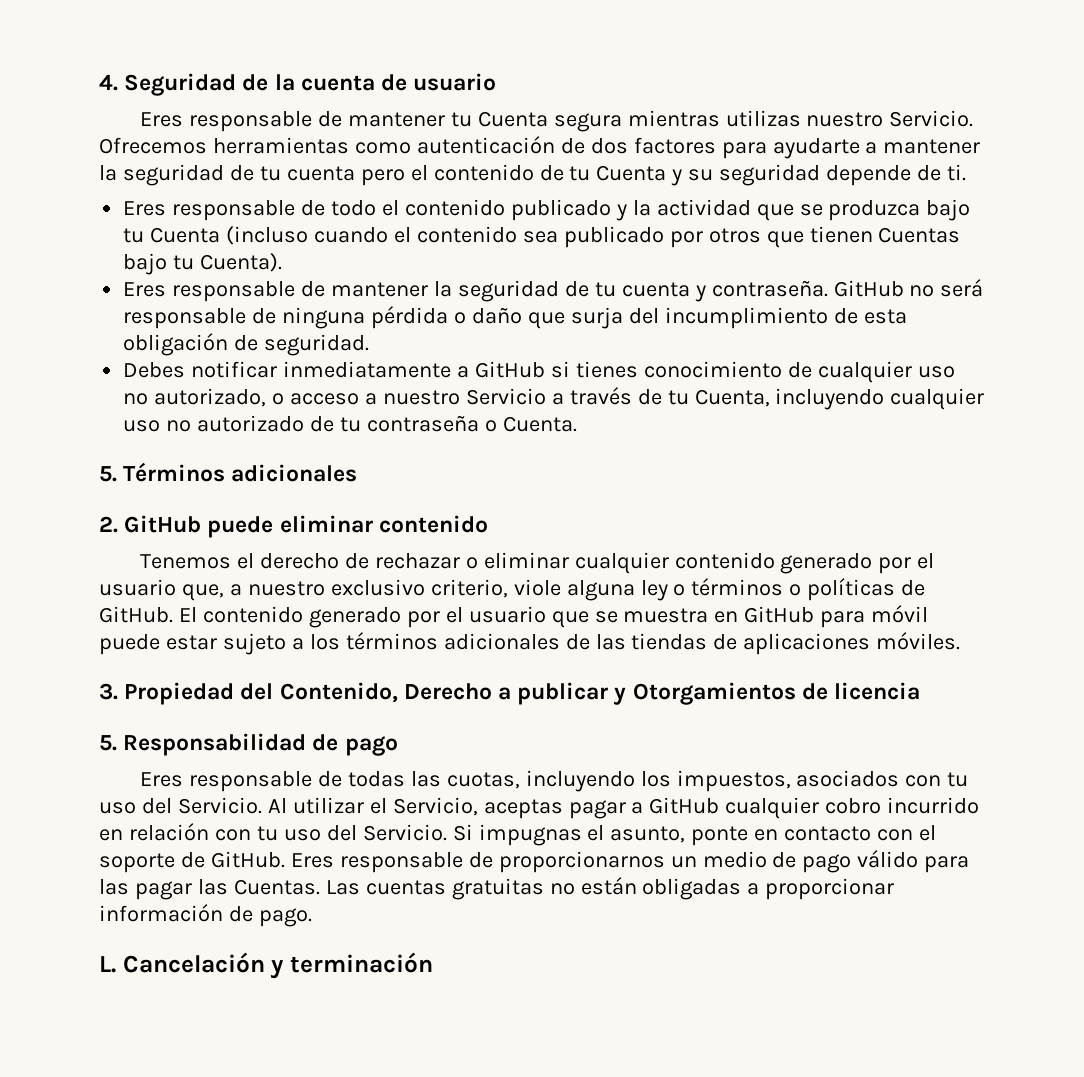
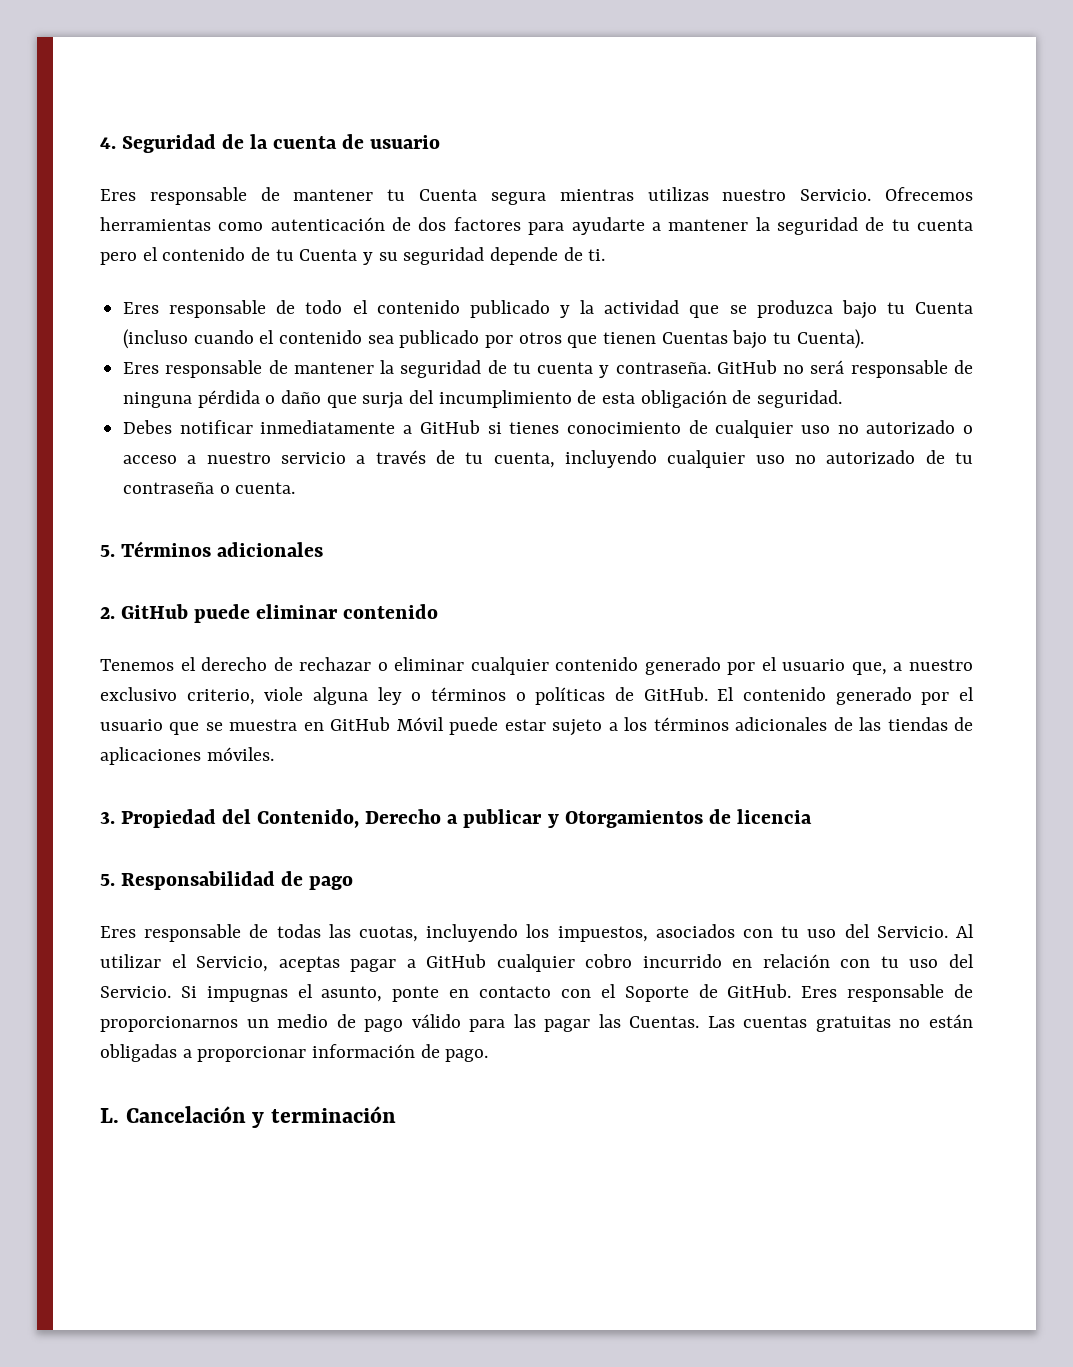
[154,388,267,407] autorizado, -> [866,420,956,434] autorizado
[465,388,546,405] Servicio -> [281,452,347,464] servicio
[694,389,770,407] Cuenta, -> [493,452,555,468] cuenta,
[502,416,577,432] Cuenta. -> [235,482,296,494] cuenta.
[820,605,929,628] para móvil -> [396,717,444,731] Móvil
[99,853,175,873] soporte -> [624,986,689,1002] Soporte

